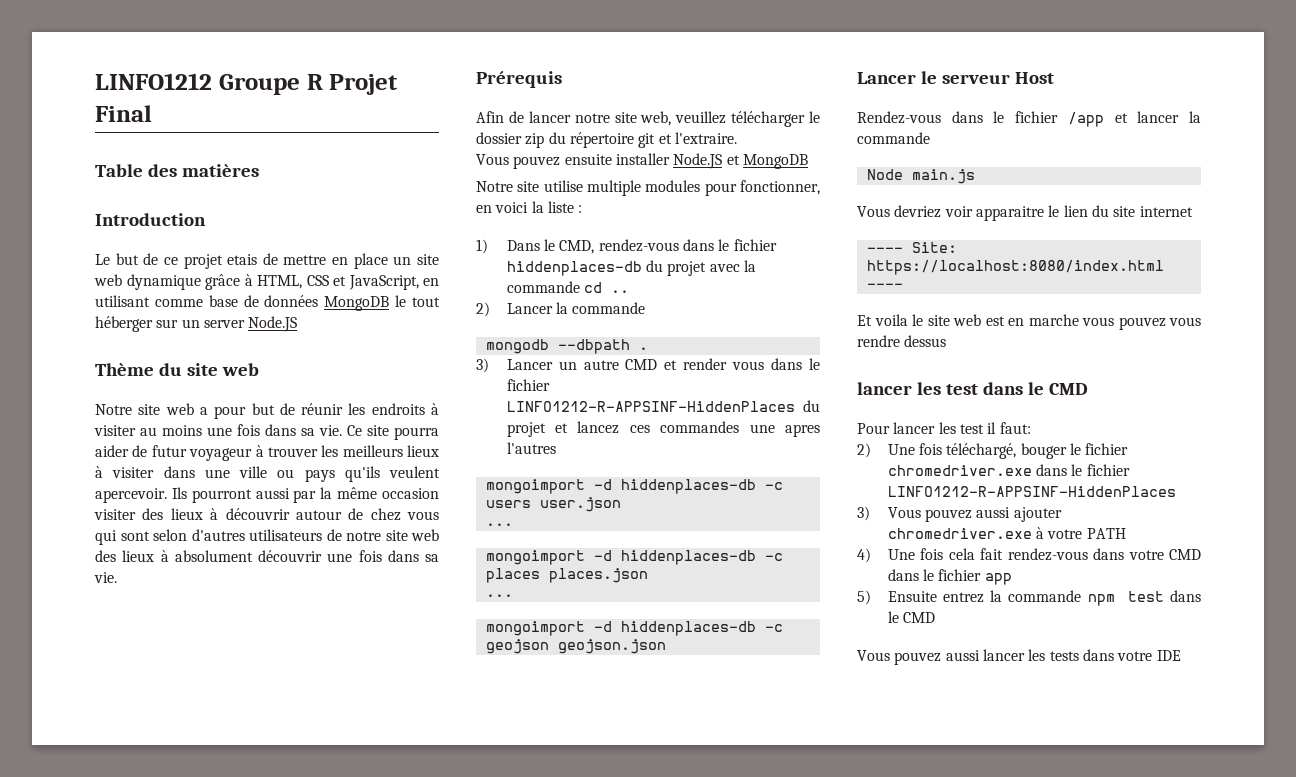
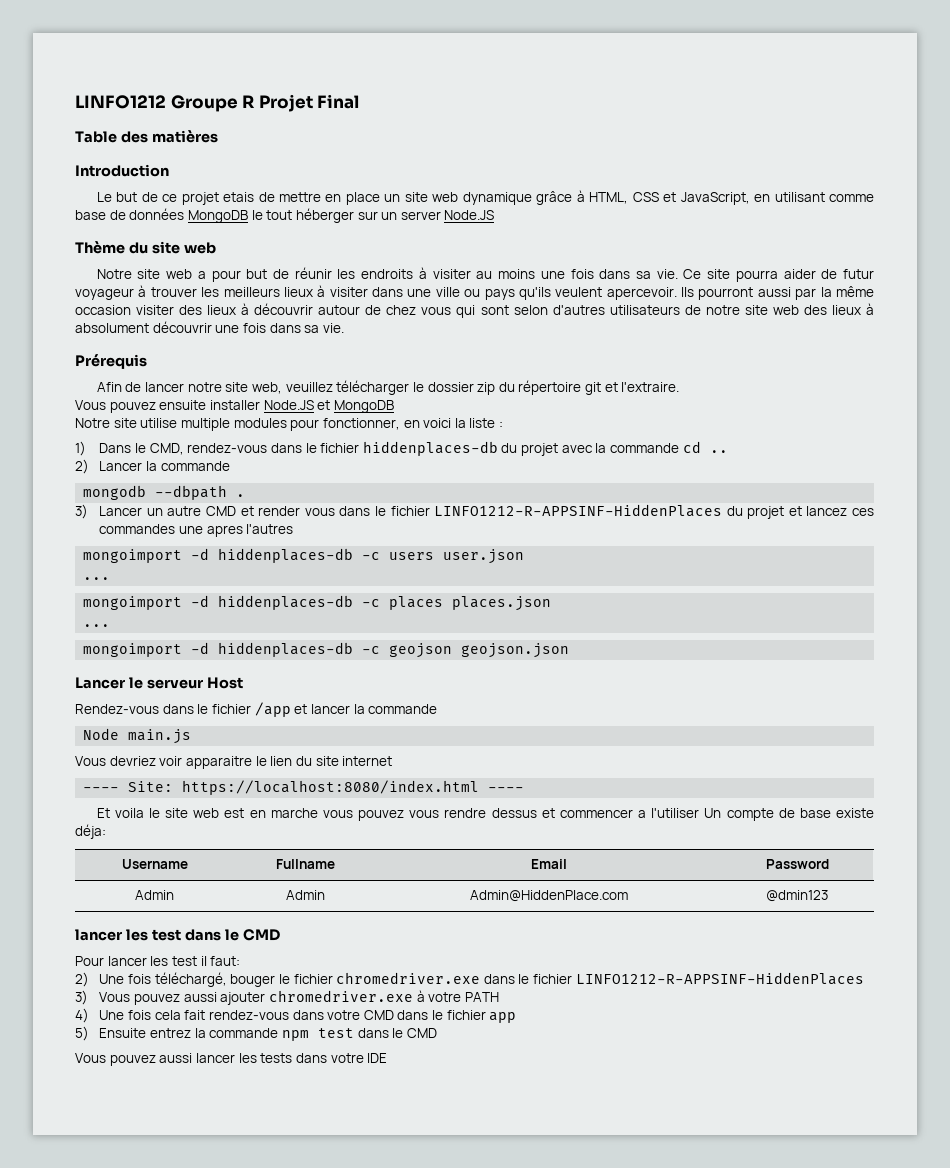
(947, 341) none -> [541,808,875,821] [75,824,106,839] [121,859,188,869] [276,859,335,869] [531,859,567,869] [765,859,829,869] [135,890,174,900] [286,890,325,900] [470,890,628,902] [766,890,828,902] et commencer a l'utiliser Un compte de base existe déja: // Username | Fullname | Email | Password // Admin | Admin | Admin@HiddenPlace.com | @dmin123

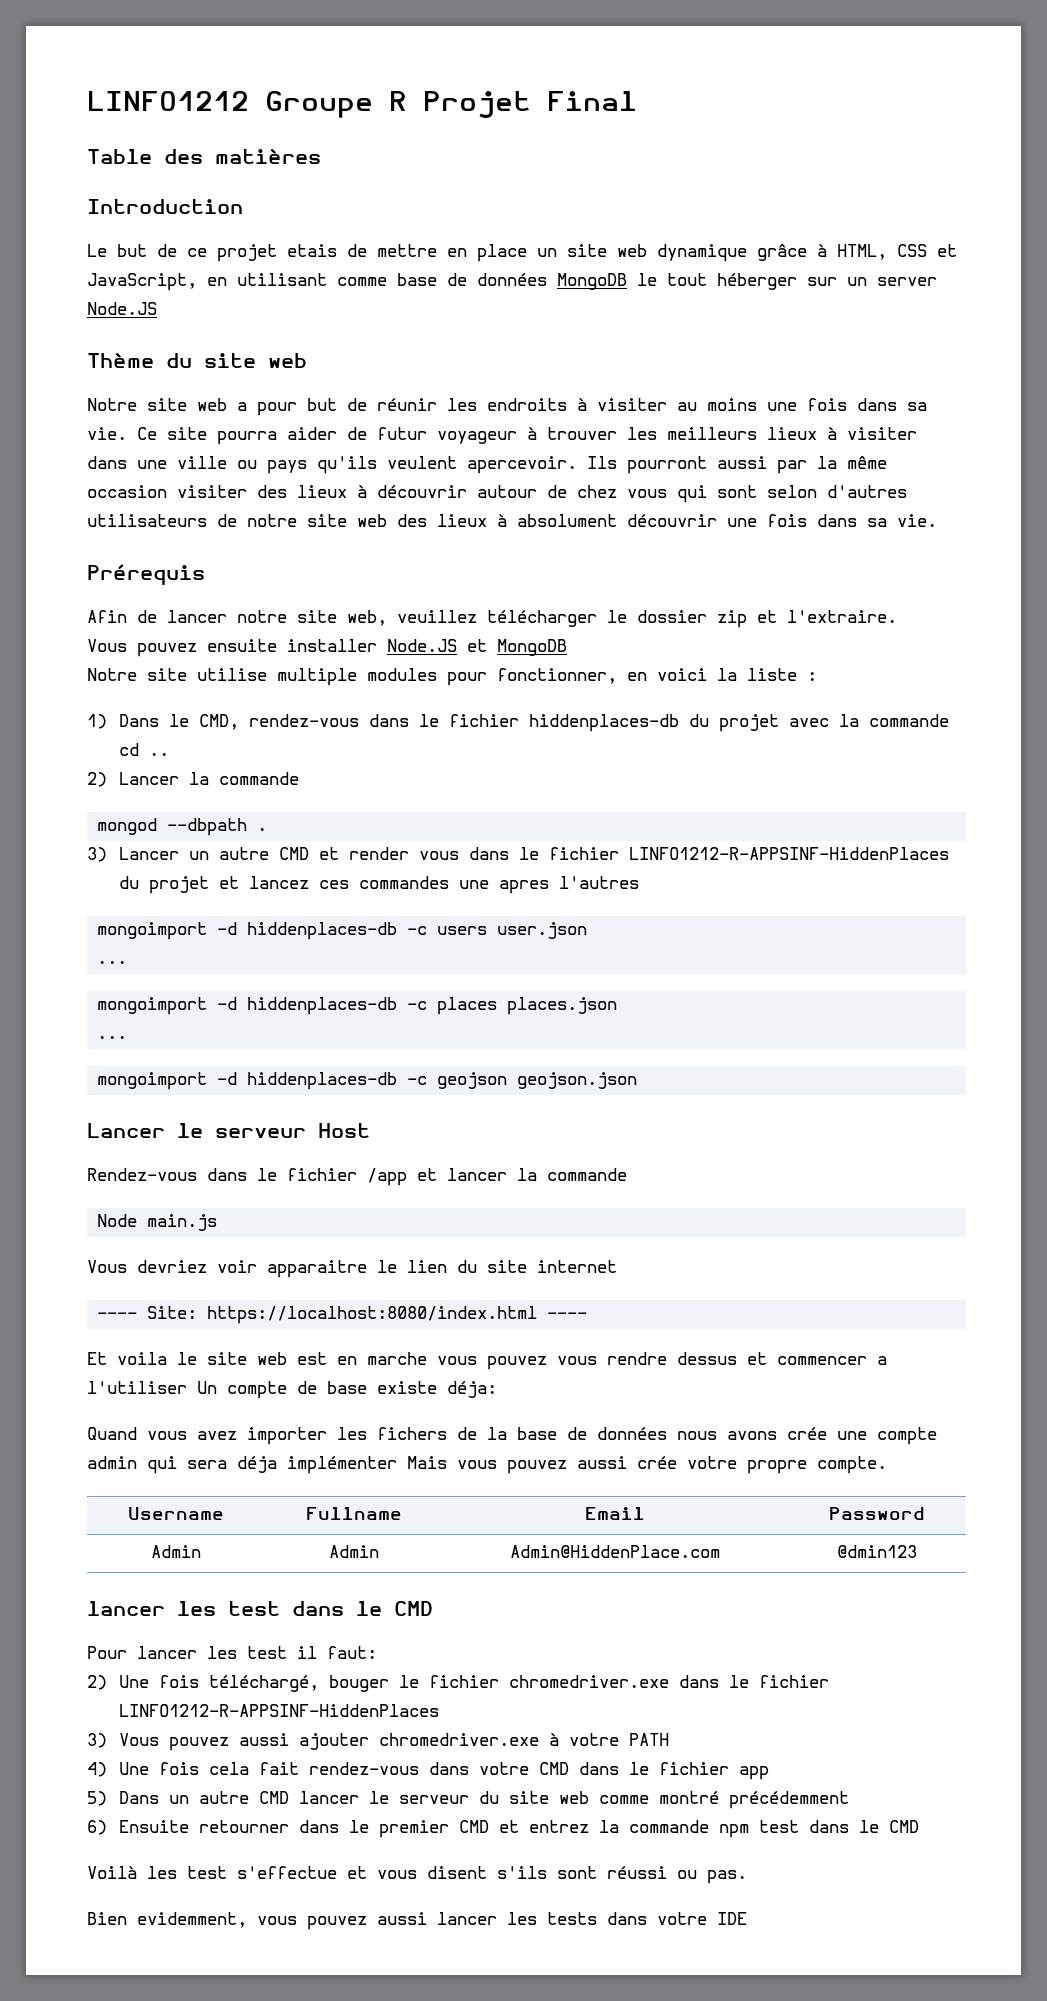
[498,380,602,395] du répertoire git -> (747, 619) none
[83,485,147,500] mongodb -> [97,818,158,835] mongod
(106, 831) none -> [87,1427,937,1445] [87,1456,887,1474] // Quand vous avez importer les fichers de la base de données nous avons crée une compte admin qui sera déja implémenter Mais vous pouvez aussi crée votre propre compte.
[99,1028,147,1038] Ensuite -> [118,1791,849,1809] [87,1820,519,1838] Dans un autre CMD lancer le serveur du site web comme montré précédemment // 6) Ensuite retourner dans le premier CMD et
[75,1053,106,1063] Vous -> [87,1866,747,1884] [87,1912,297,1928] Voilà les test s'effectue et vous disent s'ils sont réussi ou pas. // Bien evidemment, vous

